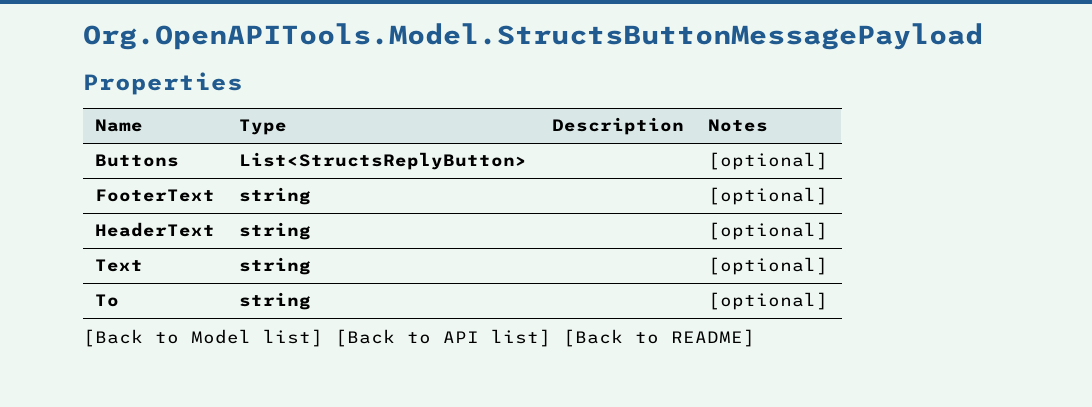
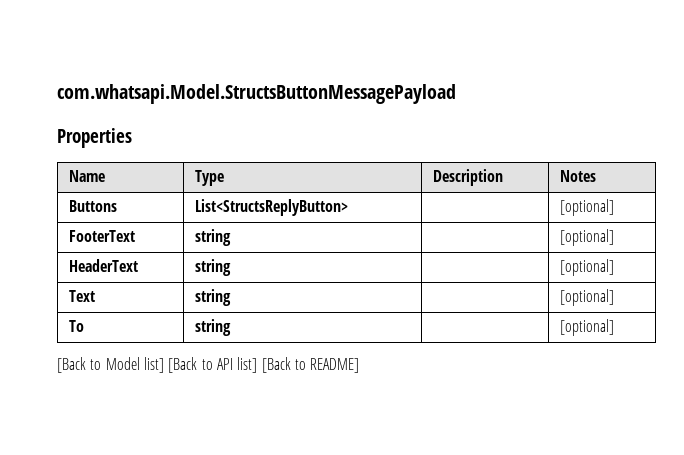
[83,23,983,50] Org.OpenAPITools.Model.StructsButtonMessagePayload -> [57,84,456,104] com.whatsapi.Model.StructsButtonMessagePayload

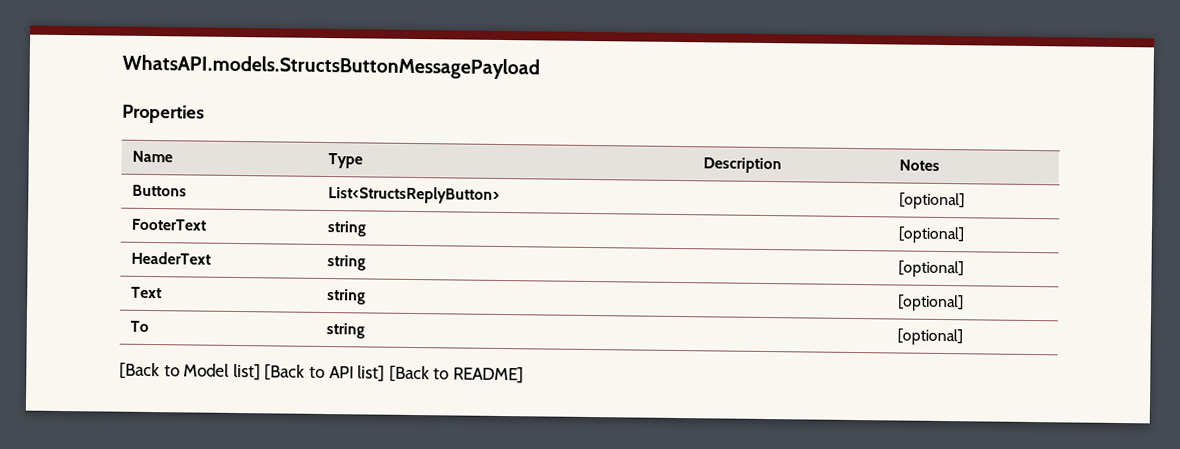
[57,84,456,104] com.whatsapi.Model.StructsButtonMessagePayload -> [122,54,540,80] WhatsAPI.models.StructsButtonMessagePayload

